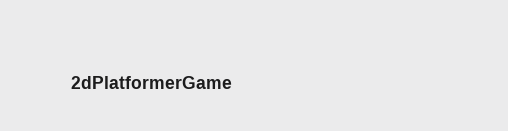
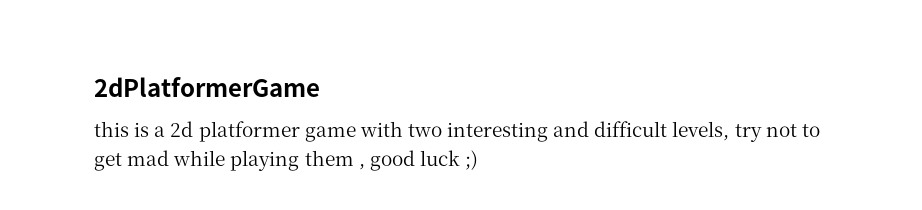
(232, 82) none -> [94,121,820,142] [94,150,479,171] // this is a 2d platformer game with two interesting and difficult levels, try not to get mad while playing them , good luck ;)

